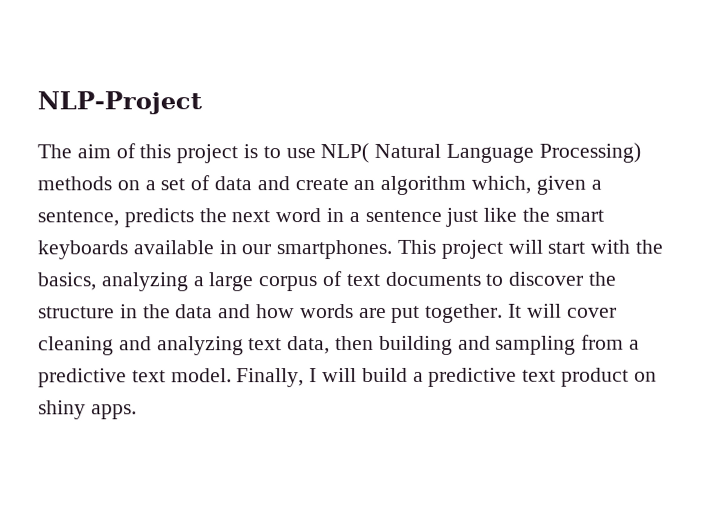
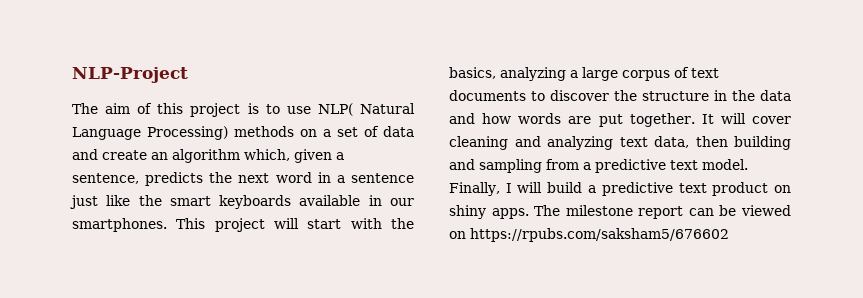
(137, 412) none -> [534,205,791,219] [449,228,729,242] The milestone report can be viewed on https://rpubs.com/saksham5/676602

